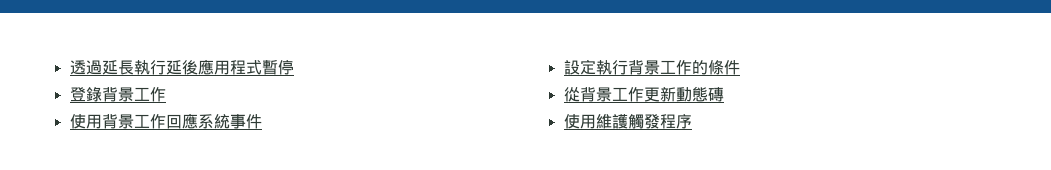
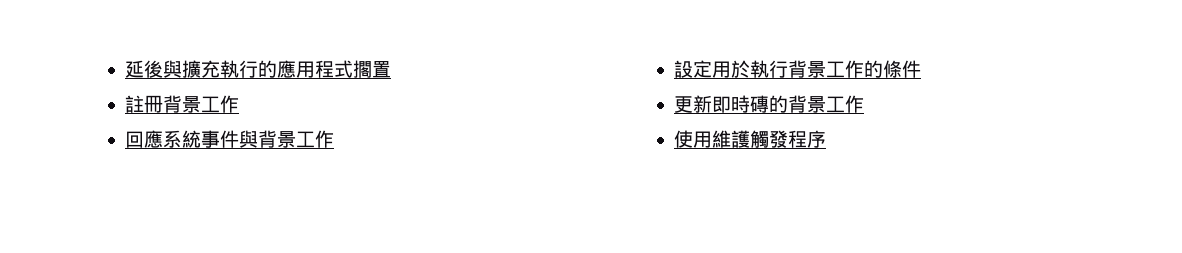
[69,59,294,75] [69,86,166,102] [69,114,166,129] 透過延長執行延後應用程式暫停 // 登錄背景工作 // 使用背景工作 -> [124,60,391,78] [124,95,239,113] 延後與擴充執行的應用程式擱置 // 註冊背景工作 //
(262, 121) none -> [238,130,334,148] 與背景工作
(596, 67) none -> [711,60,750,78] 用於
[563,86,724,102] 從背景工作更新動態磚 -> [673,95,864,113] 更新即時磚的背景工作

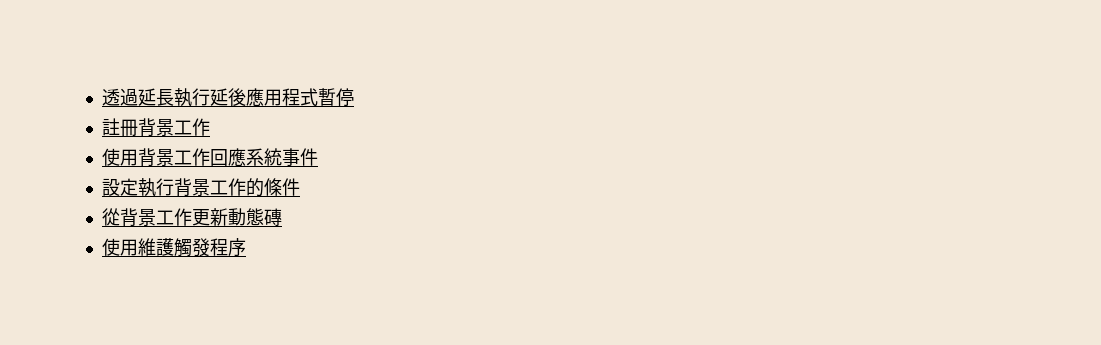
[124,60,277,78] 延後與擴充執行的 -> [101,88,246,107] 透過延長執行延後
[352,60,391,78] 擱置 -> [317,88,354,106] 暫停
(239, 104) none -> [101,148,210,166] 使用背景工作
[238,130,334,148] 與背景工作 -> (318, 157) none
[711,60,750,78] 用於 -> (138, 187) none
[673,95,864,113] 更新即時磚的背景工作 -> [101,208,282,226] 從背景工作更新動態磚

